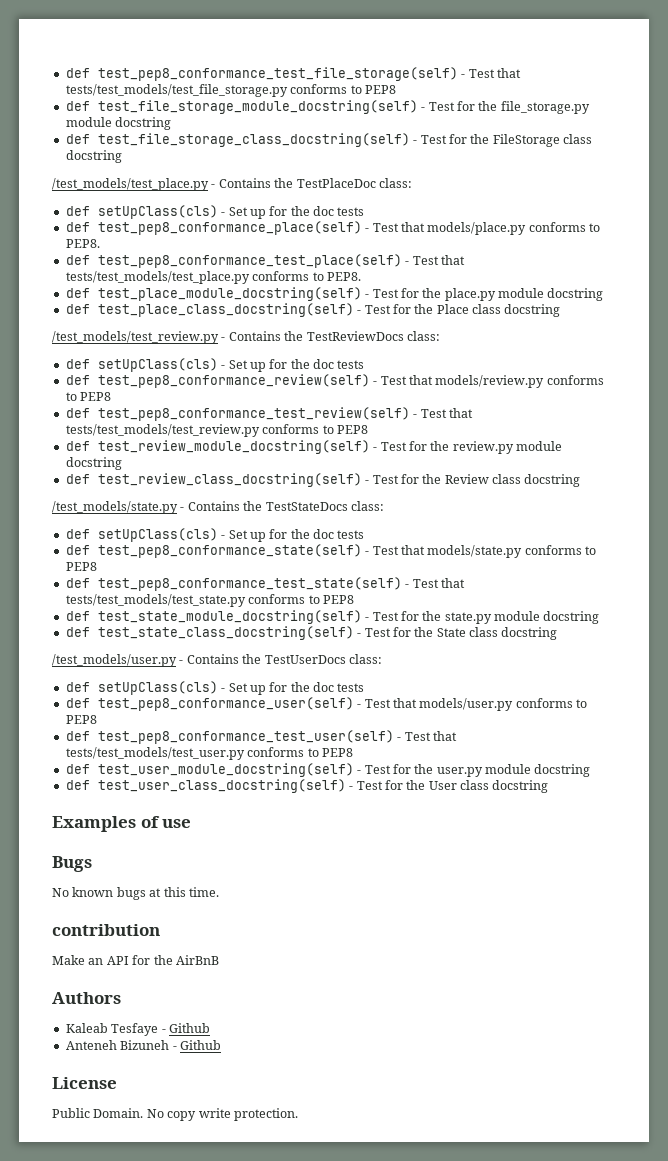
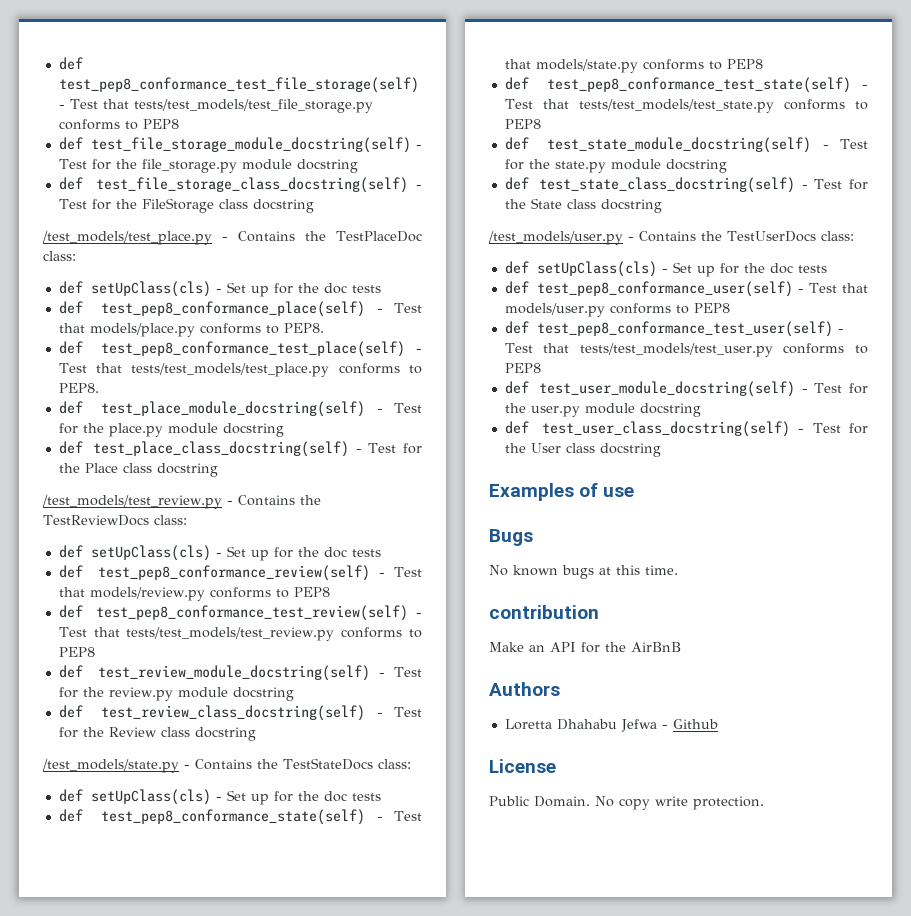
[65,1023,210,1036] [65,1040,170,1050] Kaleab Tesfaye - Github // Anteneh Bizuneh -> [504,719,657,732] Loretta Dhahabu Jefwa

